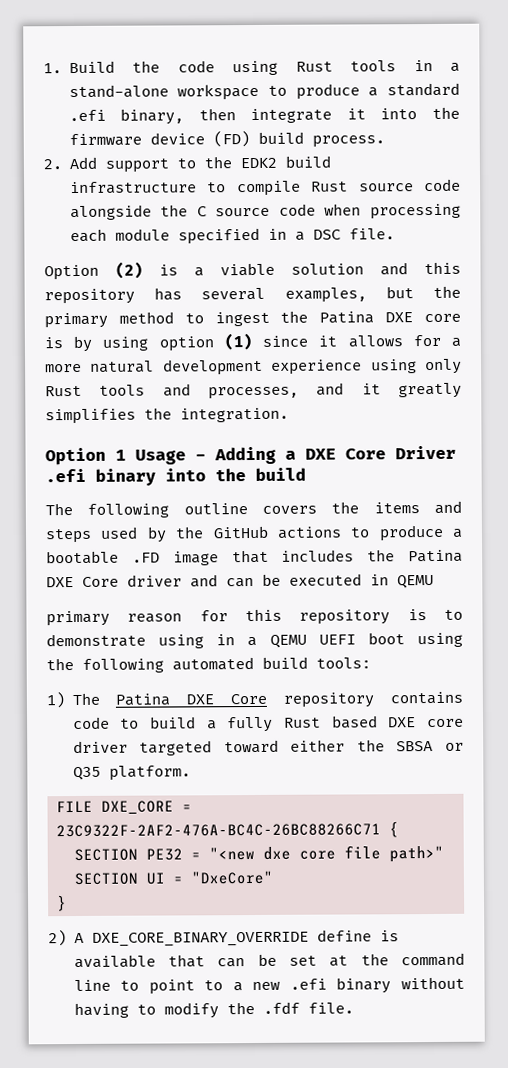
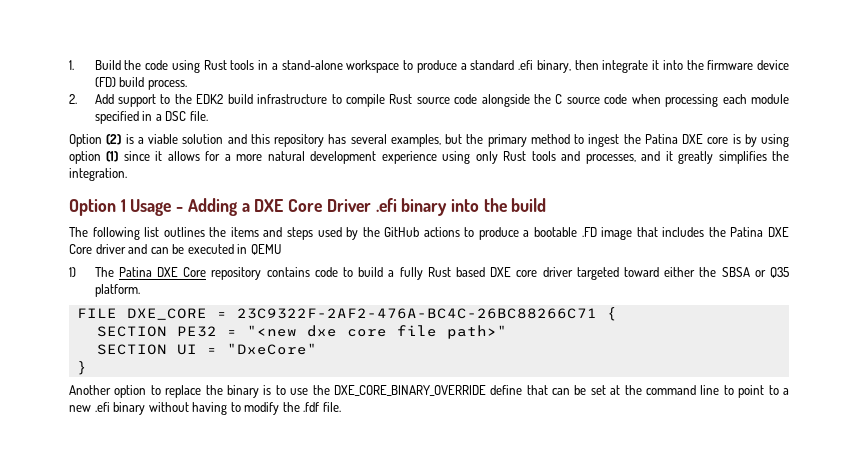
[183,503,317,515] outline covers -> [144,227,205,237] list outlines
[46,608,463,627] [46,632,464,649] [46,656,371,673] // primary reason for this repository is to demonstrate using in a QEMU UEFI boot using the following automated build tools: -> (281, 249) none
[48,929,399,947] [73,954,156,969] 2) A DXE_CORE_BINARY_OVERRIDE define is available -> [69,385,523,398] Another option to replace the binary is to use the DXE_CORE_BINARY_OVERRIDE define

